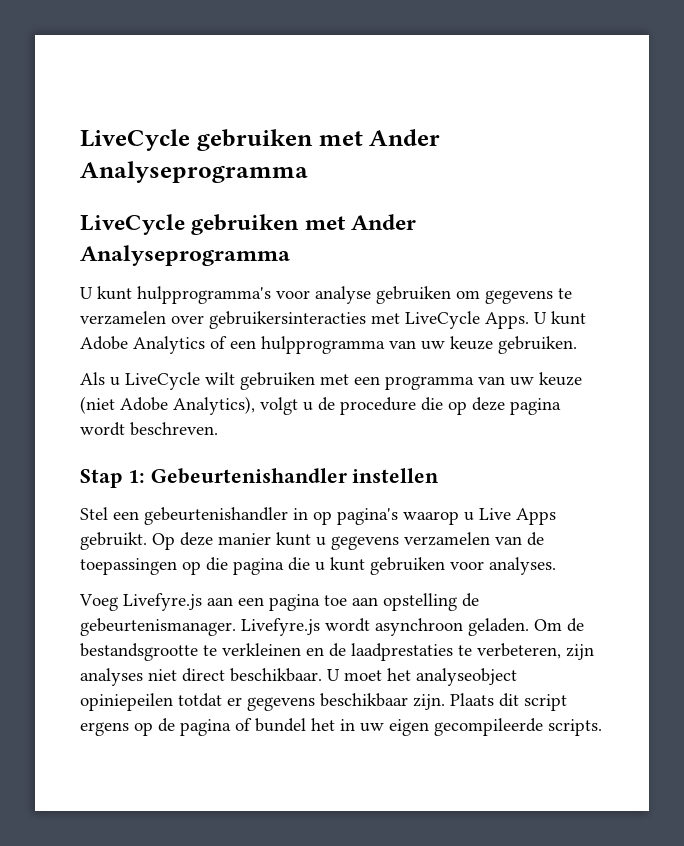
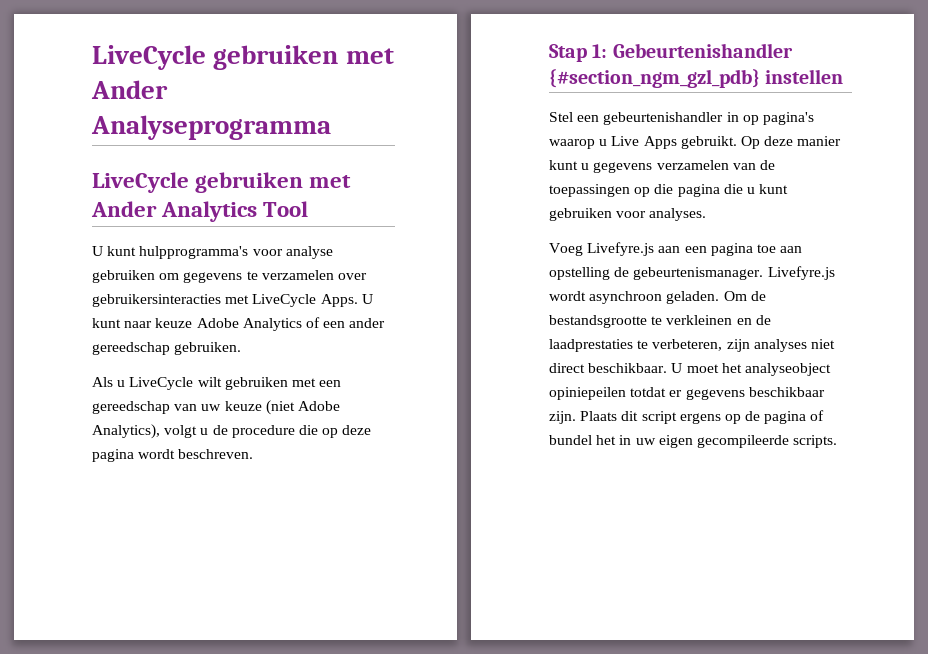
[80,245,290,266] Analyseprogramma -> [161,201,309,222] Analytics Tool
(586, 318) none -> [124,318,193,328] naar keuze
[261,336,493,354] hulpprogramma van uw keuze -> [349,318,386,328] [92,342,170,355] ander gereedschap
[385,376,474,390] programma -> [92,401,170,414] gereedschap
(347, 476) none -> [549,69,760,88] {#section_ngm_gzl_pdb}

